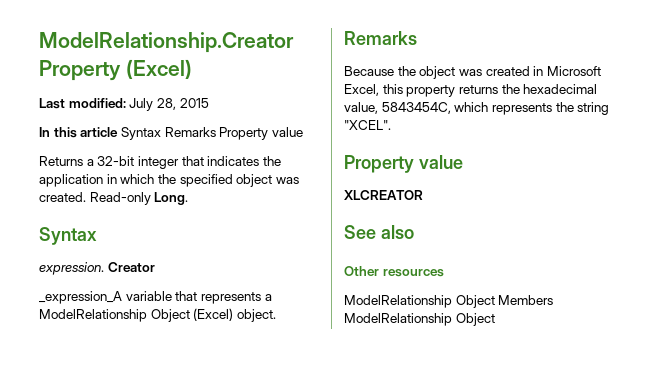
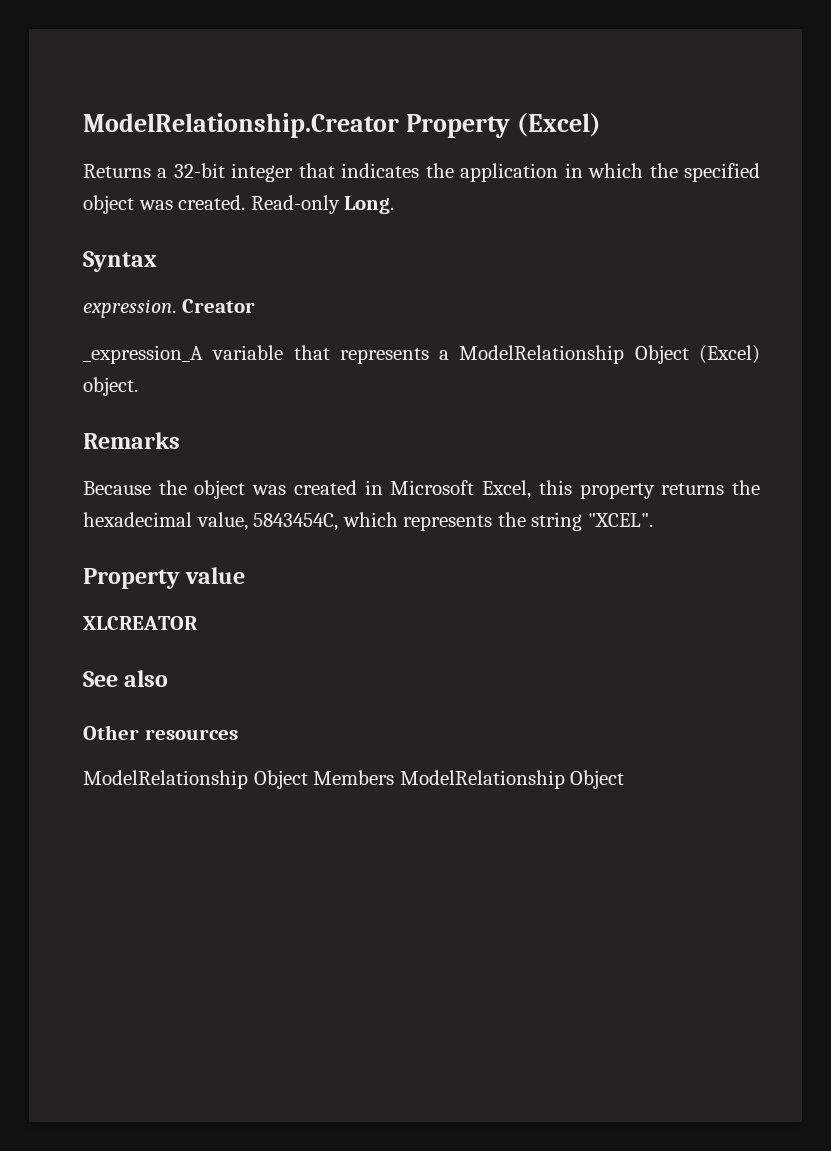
[39,98,209,111] [39,127,303,140] // Last modified: July 28, 2015 // In this article Syntax Remarks Property value -> (602, 125) none

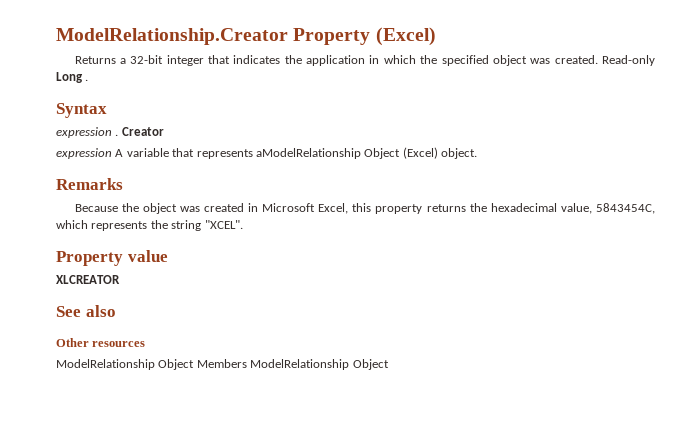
[344,196,395,214] Long. -> [56,72,89,83] Long .
[83,299,176,318] expression. -> [56,127,119,138] expression .
[83,345,203,364] _expression_A -> [56,148,124,159] expression A
[439,345,625,364] a ModelRelationship -> [255,148,361,159] aModelRelationship

